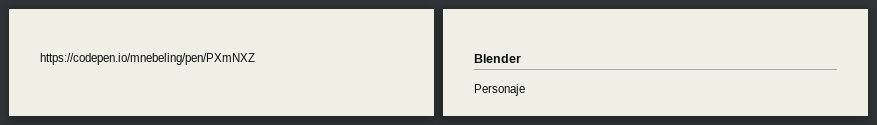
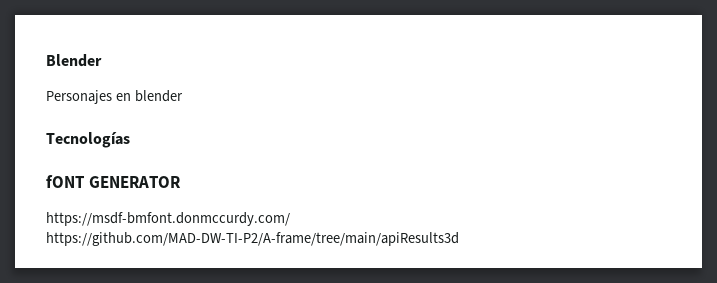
[40,53,255,65] https://codepen.io/mnebeling/pen/PXmNXZ // -> (46, 60) none
[474,84,525,96] Personaje -> [46,90,183,104] [46,132,130,148] [46,175,181,188] [46,212,290,226] [46,232,459,246] Personajes en blender // Tecnologías // fONT GENERATOR // https://msdf-bmfont.donmccurdy.com/ https://github.com/MAD-DW-TI-P2/A-frame/tree/main/apiResults3d

